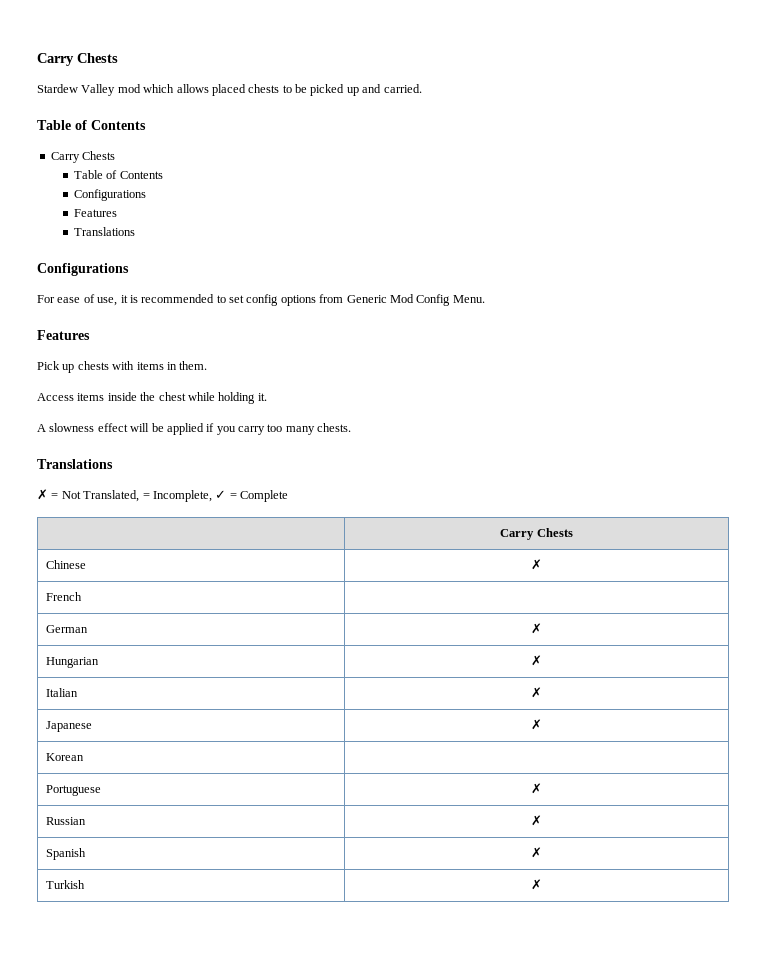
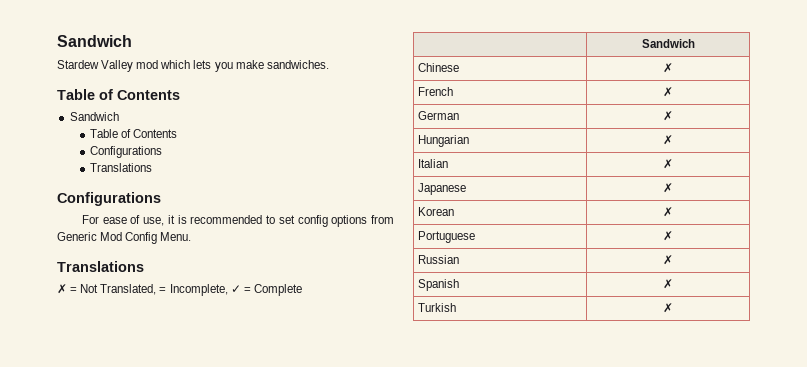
[37,53,118,66] Carry Chests -> [57,35,132,47] Sandwich
[176,84,422,96] [37,120,146,130] [50,151,116,163] allows placed chests to be picked up and carried. // Table of Contents // Carry Chests -> [193,60,329,72] [57,89,180,100] [69,112,119,121] lets you make sandwiches. // Table of Contents // Sandwich
[74,209,118,217] // Features -> (162, 152) none
[37,330,90,340] [37,361,208,373] [37,392,267,404] [37,423,352,435] // Features // Pick up chests with items in them. // Access items inside the chest while holding it. // A slowness effect will be applied if you carry too many chests. -> (192, 236) none
[500,528,573,540] Carry Chests -> [641,39,695,48] Sandwich
(82, 596) none -> [663,87,673,97] ✗
(84, 757) none -> [663,207,673,217] ✗

